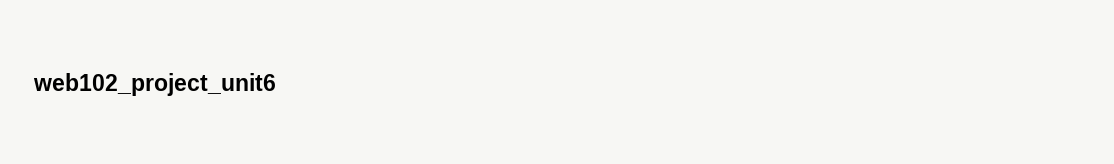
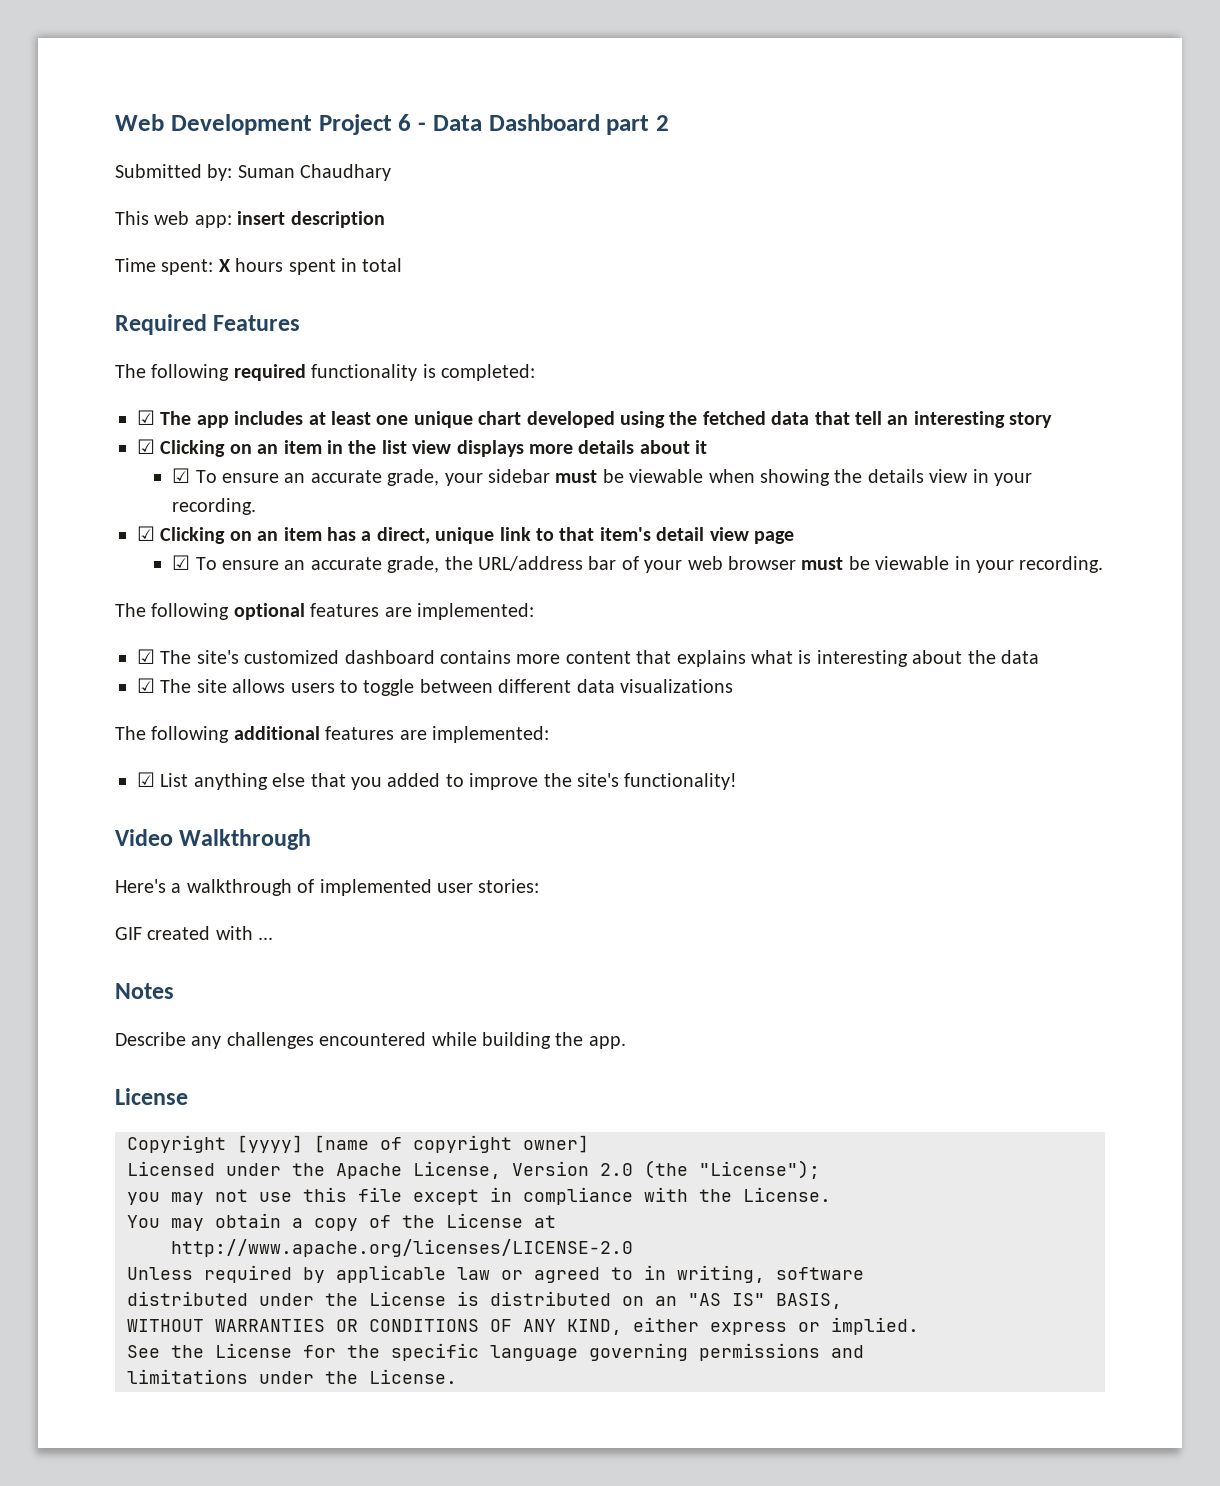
[33,73,276,96] web102_project_unit6 -> [115,114,669,135] [115,164,392,181] [115,211,385,228] [115,258,403,275] [115,314,301,335] [115,364,535,381] [137,410,1053,428] [137,439,708,457] [172,468,1033,486] [172,498,257,515] [137,526,794,544] [172,555,1104,573] [115,603,534,620] [137,649,1039,667] [137,678,733,696] [115,726,549,743] [137,772,738,790] [115,829,312,850] [115,879,540,896] [115,926,274,940] [115,983,174,999] [115,1032,626,1049] [115,1088,188,1105] [127,1135,589,1153] [127,1160,820,1179] [127,1187,831,1205] [127,1213,556,1231] [171,1239,633,1257] [127,1265,864,1283] [127,1291,842,1309] [127,1317,919,1335] [127,1343,864,1361] [127,1369,457,1384] Web Development Project 6 - Data Dashboard part 2 // Submitted by: Suman Chaudhary // This web app: insert description // Time spent: X hours spent in total // Required Features // The following required functionality is completed: // ☑ The app includes at least one unique chart developed using the fetched data that tell an interesting story // ☑ Clicking on an item in the list view displays more details about it // ☑ To ensure an accurate grade, your sidebar must be viewable when showing the details view in your recording. // ☑ Clicking on an item has a direct, unique link to that item's detail view page // ☑ To ensure an accurate grade, the URL/address bar of your web browser must be viewable in your recording. // The following optional features are implemented: // ☑ The site's customized dashboard contains more content that explains what is interesting about the data // ☑ The site allows users to toggle between different data visualizations // The following additional features are implemented: // ☑ List anything else that you added to improve the site's functionality! // Video Walkthrough // Here's a walkthrough of implemented user stories: // GIF created with ... // Notes // Describe any challenges encountered while building the app. // License // Copyright [yyyy] [name of copyright owner] // Licensed under the Apache License, Version 2.0 (the "License"); // you may not use this file except in compliance with the License. // You may obtain a copy of the License at // http://www.apache.org/licenses/LICENSE-2.0 // Unless required by applicable law or agreed to in writing, software // distributed under the License is distributed on an "AS IS" BASIS, // WITHOUT WARRANTIES OR CONDITIONS OF ANY KIND, either express or implied. // See the License for the specific language governing permissions and // limitations under the License.

